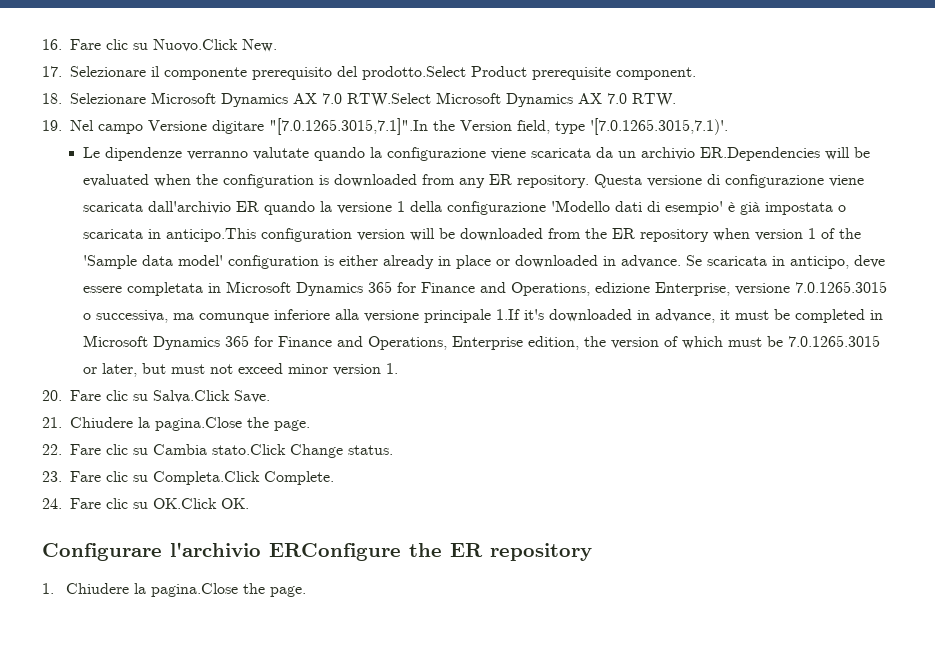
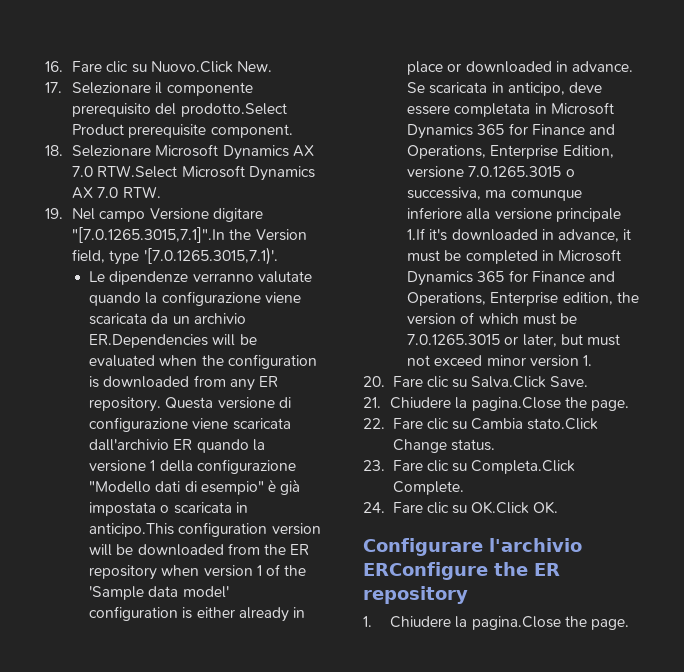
[551,200,611,212] 'Modello -> [89,481,152,493] "Modello
[665,201,724,215] esempio' -> [200,481,264,495] esempio"
[595,282,731,296] edizione Enterprise, -> [490,145,614,159] Enterprise Edition,

